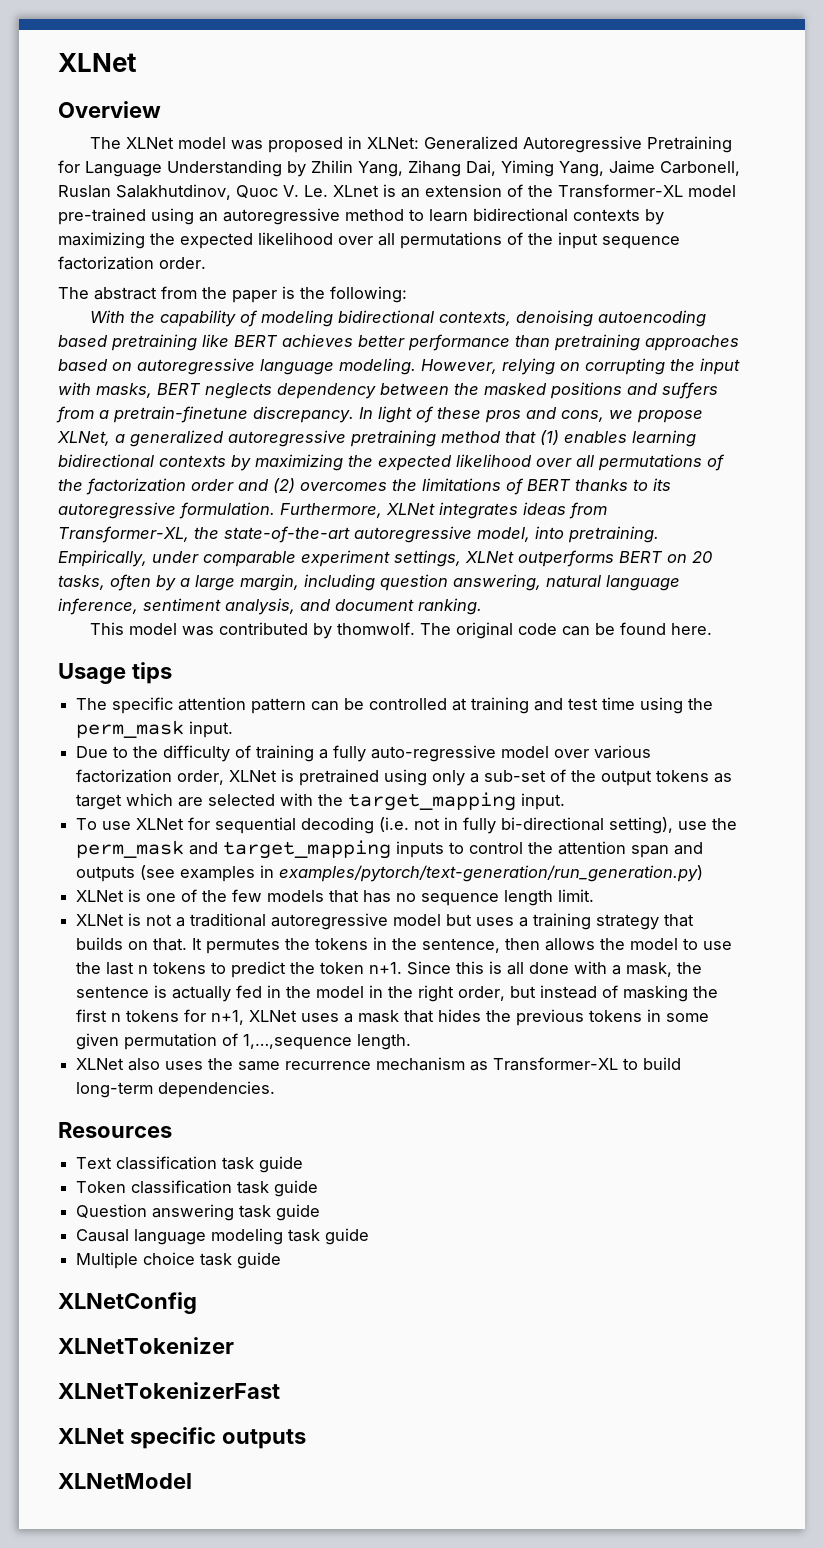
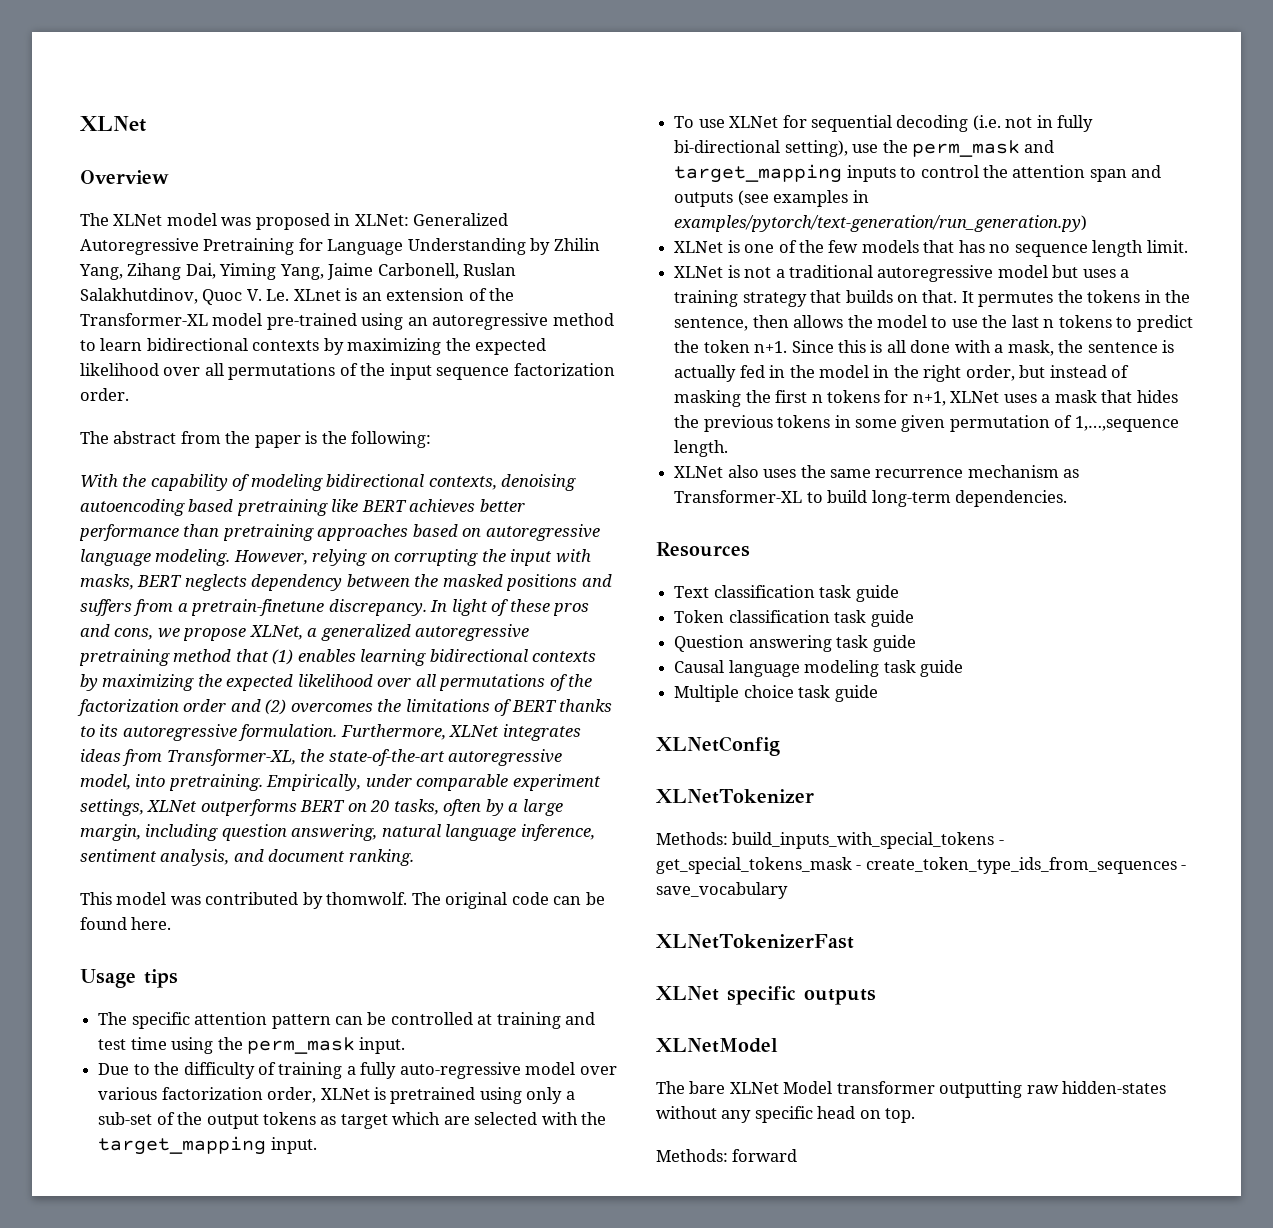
(234, 1345) none -> [656,832,1004,849] [656,857,1187,874] [656,882,788,899] // Methods: build_inputs_with_special_tokens - get_special_tokens_mask - create_token_type_ids_from_sequences - save_vocabulary
(192, 1481) none -> [656,1081,1167,1098] [656,1106,916,1123] [656,1149,798,1162] // The bare XLNet Model transformer outputting raw hidden-states without any specific head on top. // Methods: forward

